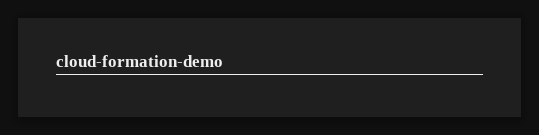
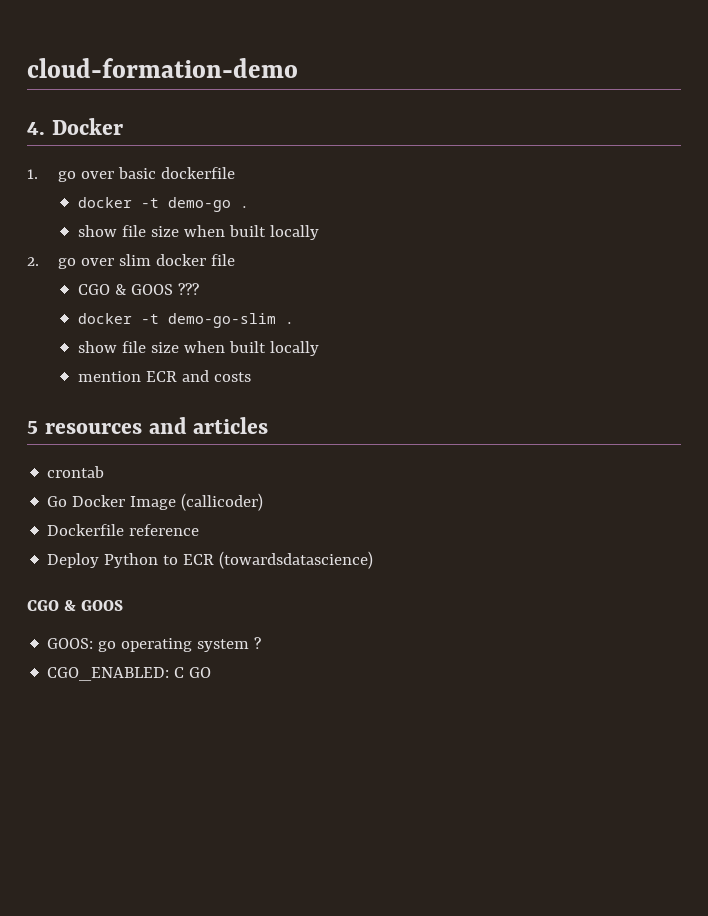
(223, 61) none -> [27,118,123,135] [27,167,235,182] [77,197,249,212] [77,225,319,240] [27,254,235,269] [77,283,199,295] [77,313,294,328] [77,341,319,356] [77,370,251,382] [27,417,269,434] [47,466,105,478] [47,493,264,511] [47,524,200,536] [47,551,374,569] [27,600,123,611] [47,637,262,652] [47,667,212,681] // 4. Docker // 1. go over basic dockerfile // docker -t demo-go . // show file size when built locally // 2. go over slim docker file // CGO & GOOS ??? // docker -t demo-go-slim . // show file size when built locally // mention ECR and costs // 5 resources and articles // crontab // Go Docker Image (callicoder) // Dockerfile reference // Deploy Python to ECR (towardsdatascience) // CGO & GOOS // GOOS: go operating system ? // CGO_ENABLED: C GO

